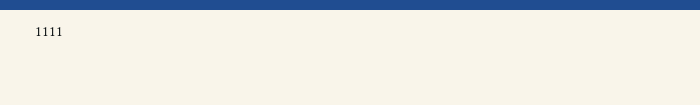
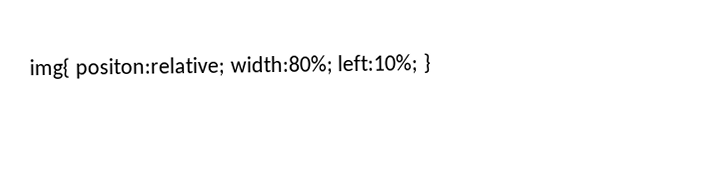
[35,27,63,36] 1111 -> [29,52,432,80] img{ positon:relative; width:80%; left:10%; }

